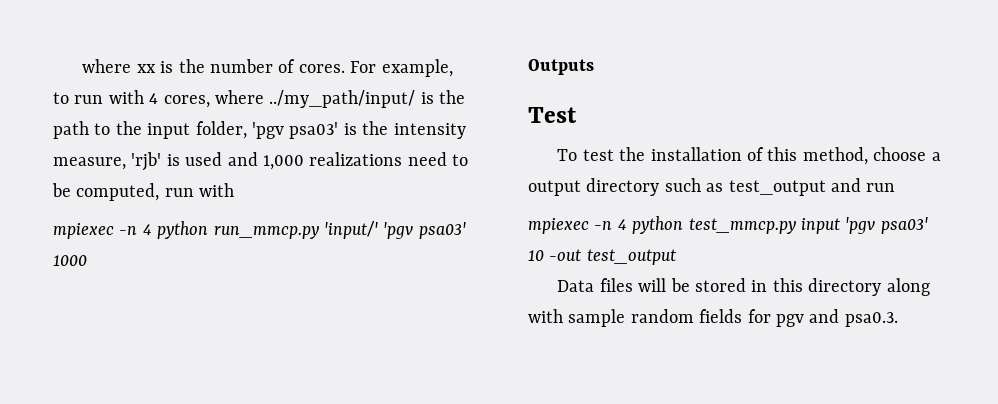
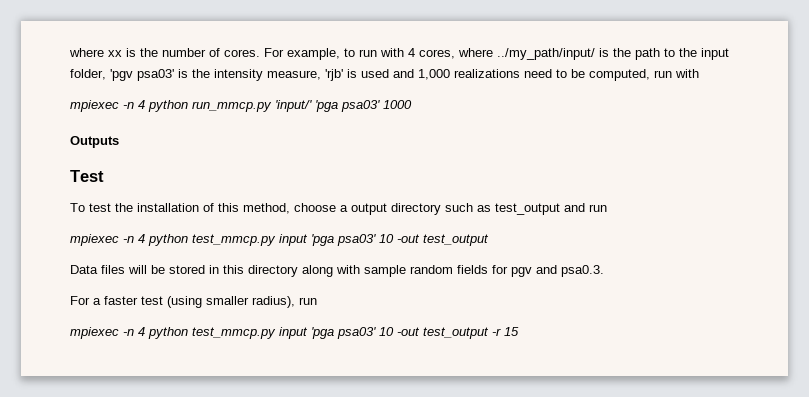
[383,222,414,239] 'pgv -> [315,100,338,112] 'pga
[845,217,876,234] 'pgv -> [311,234,334,246] 'pga
(898, 319) none -> [70,296,317,308] [70,327,519,339] // For a faster test (using smaller radius), run // mpiexec -n 4 python test_mmcp.py input 'pga psa03' 10 -out test_output -r 15

